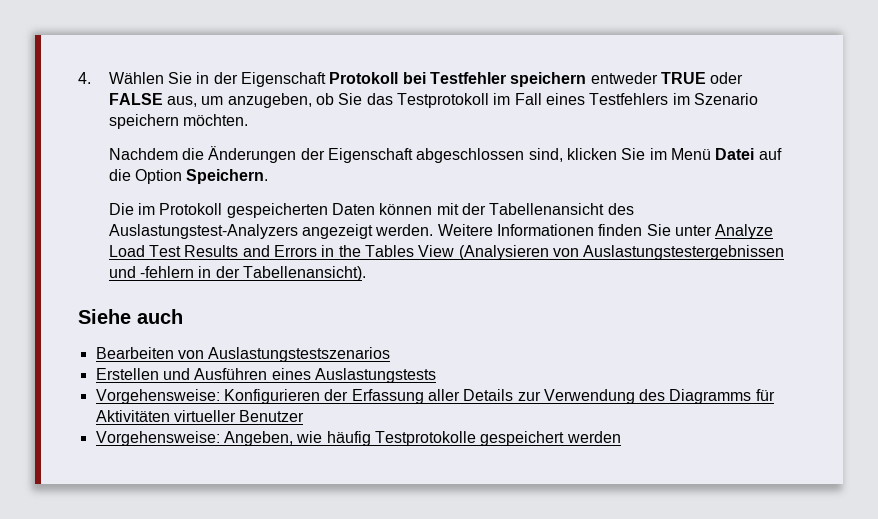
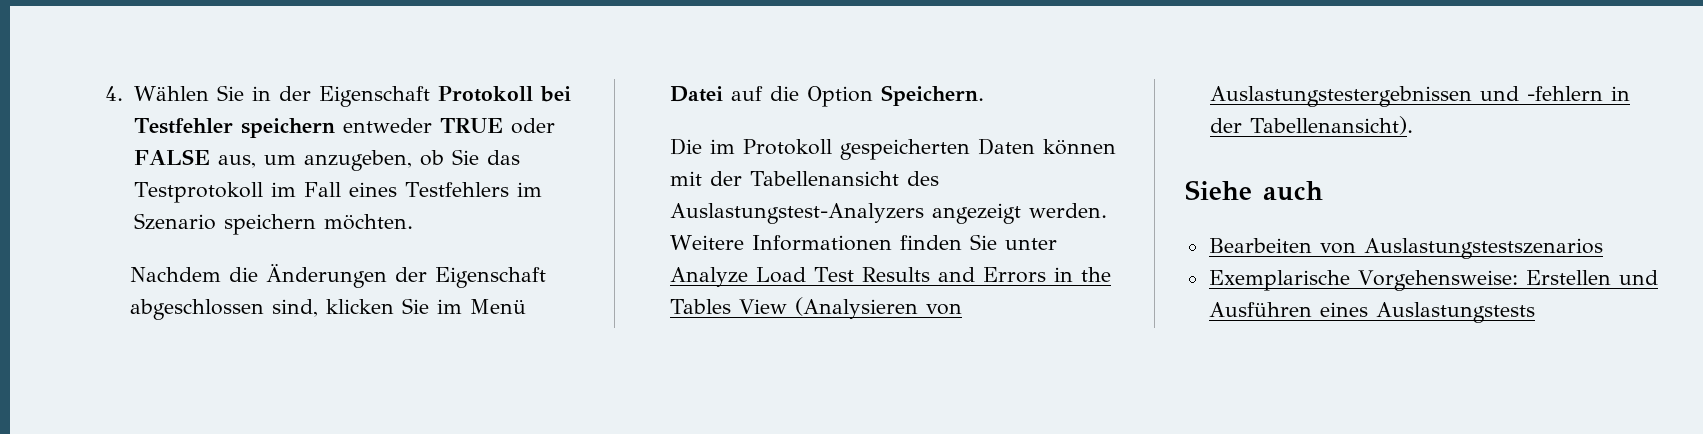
(391, 354) none -> [1208,270,1518,291] Exemplarische Vorgehensweise:
[95,389,775,404] [95,410,305,422] [95,431,621,446] // Vorgehensweise: Konfigurieren der Erfassung aller Details zur Verwendung des Diagramms für Aktivitäten virtueller Benutzer // Vorgehensweise: Angeben, wie häufig Testprotokolle gespeichert werden -> (1535, 312) none

